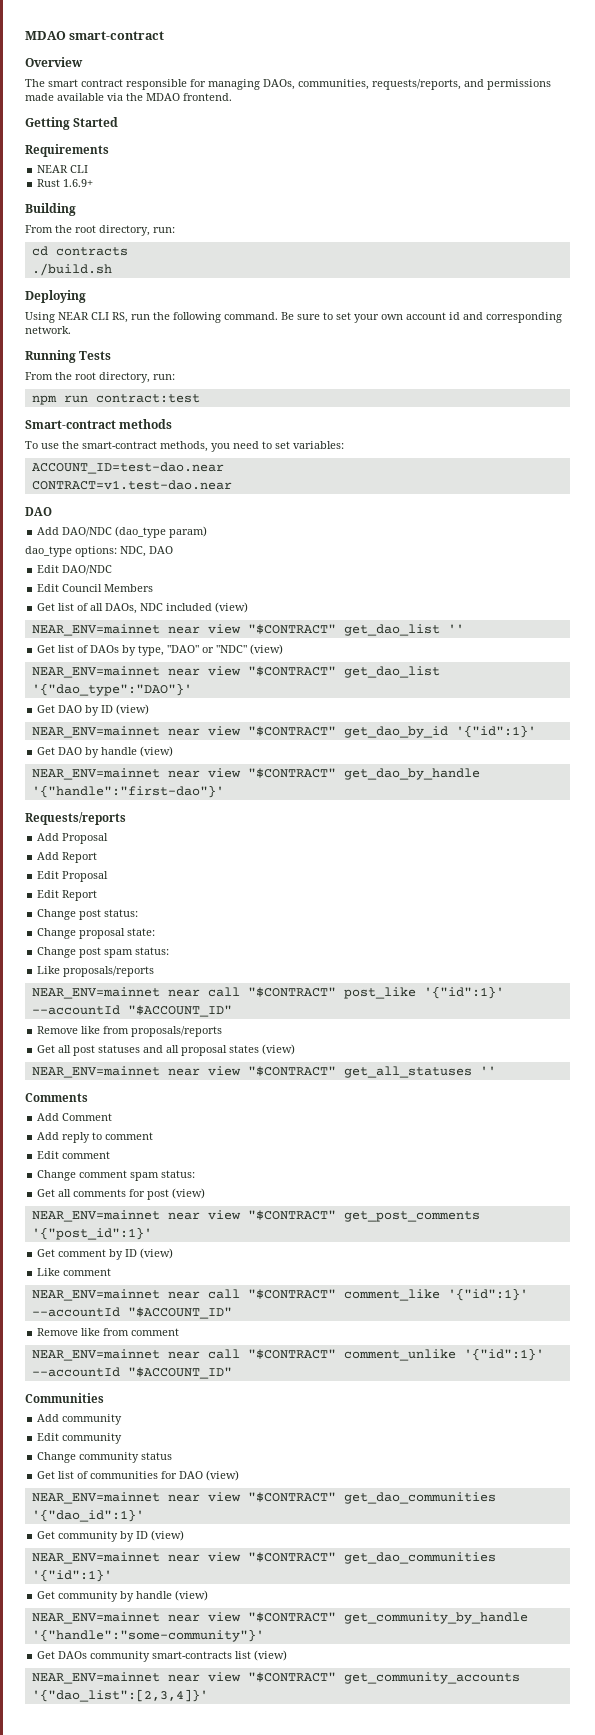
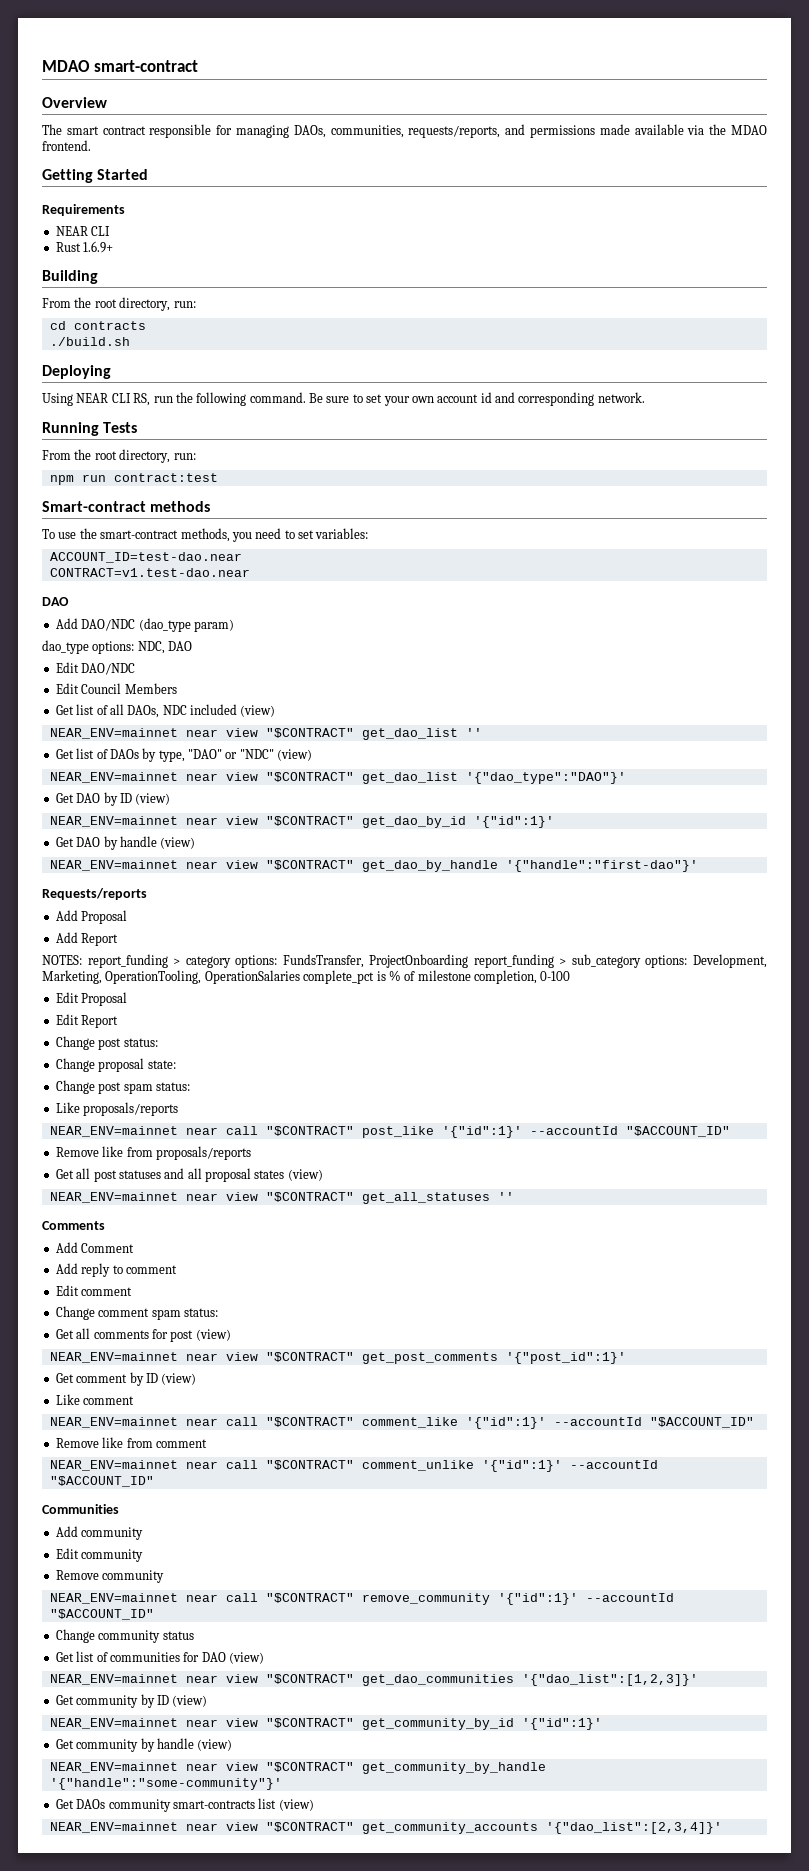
(98, 857) none -> [42,954,767,968] [42,970,571,984] // NOTES: report_funding > category options: FundsTransfer, ProjectOnboarding report_funding > sub_category options: Development, Marketing, OperationTooling, OperationSalaries complete_pct is % of milestone completion, 0-100
(123, 1438) none -> [55,1570,165,1583] [49,1593,674,1605] [49,1609,154,1620] // Remove community // NEAR_ENV=mainnet near call "$CONTRACT" remove_community '{"id":1}' --accountId "$ACCOUNT_ID"
[31,1509,144,1522] '{"dao_id":1}' -> [521,1674,698,1686] '{"dao_list":[1,2,3]}'
[343,1552,496,1564] get_dao_communities -> [361,1718,514,1730] get_community_by_id

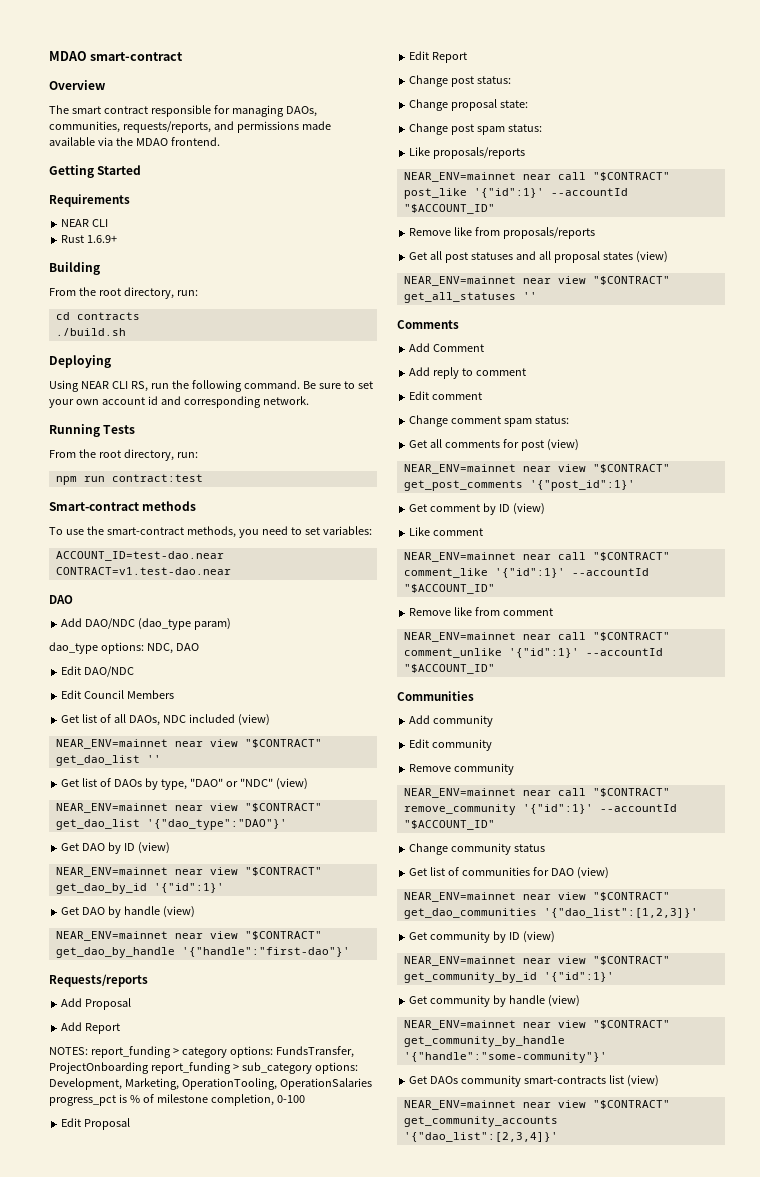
[303,970,375,984] complete_pct -> [49,1095,116,1106] progress_pct

